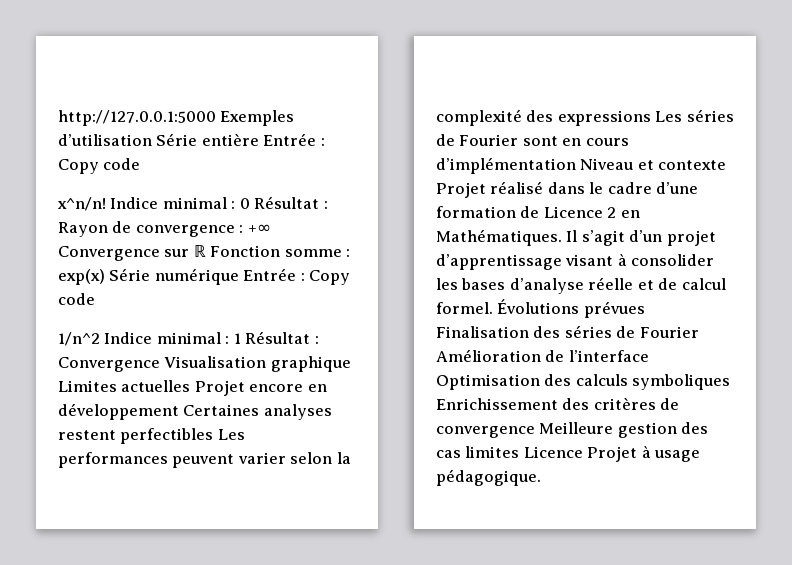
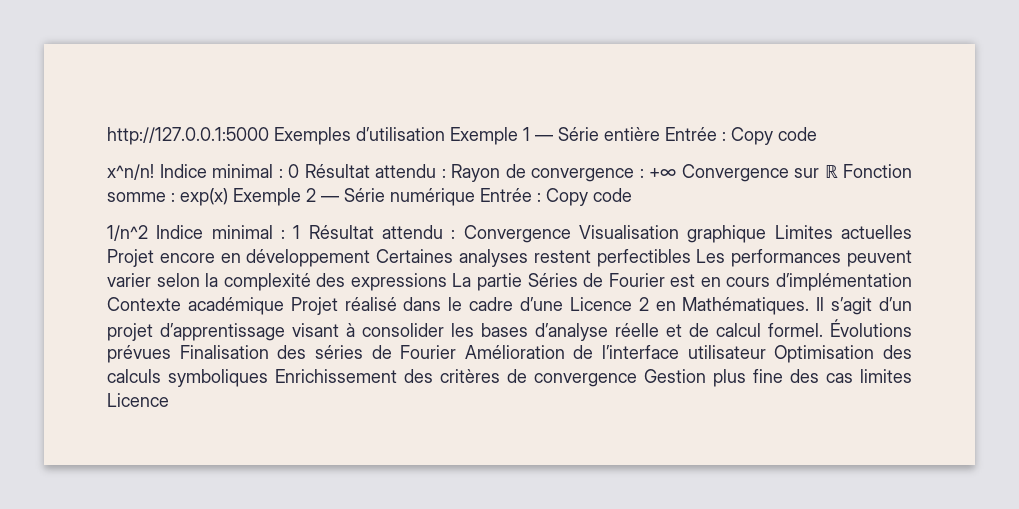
(152, 140) none -> [450,127,553,145] Exemple 1 —
(320, 202) none -> [375,164,436,178] attendu
(105, 277) none -> [233,188,339,206] Exemple 2 —
(311, 337) none -> [382,225,444,239] attendu
[655,109,734,122] [436,134,558,146] Les séries de Fourier sont -> [452,273,696,291] La partie Séries de Fourier est
[580,158,727,170] Niveau et contexte -> [107,297,284,315] Contexte académique
[436,206,540,218] formation de -> (563, 304) none
(649, 356) none -> [687,345,766,359] utilisateur
[539,422,677,438] Meilleure gestion -> [644,369,783,387] Gestion plus fine
[587,445,701,462] [436,469,541,486] Projet à usage pédagogique. -> (169, 400) none

